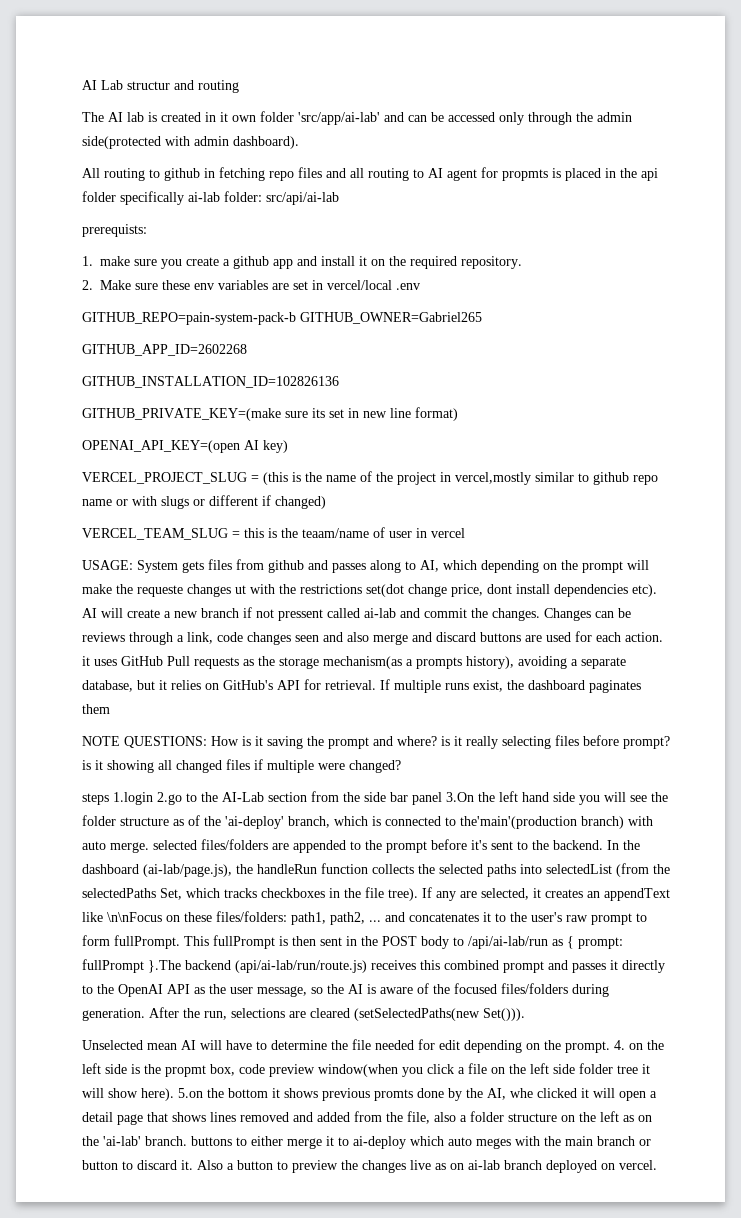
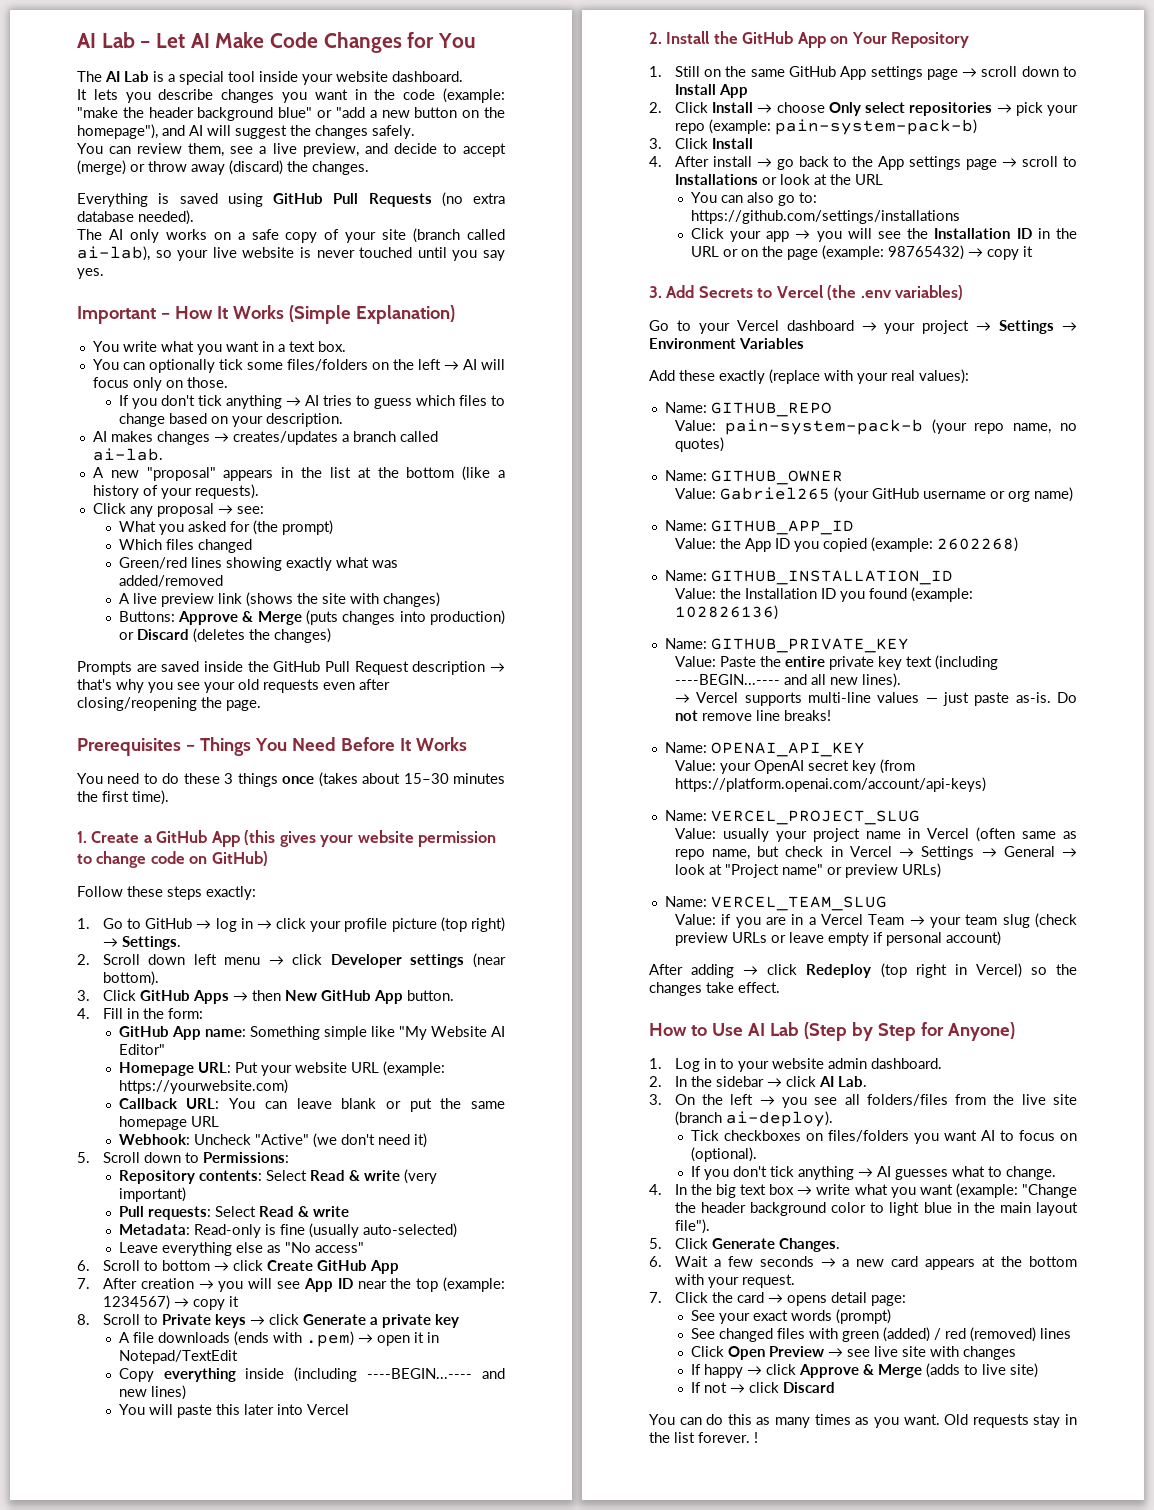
[82,80,239,93] [82,111,632,125] [82,136,299,149] [82,167,658,181] [82,191,339,205] [82,224,147,237] [82,256,522,269] [82,280,420,290] [82,312,482,325] [82,344,247,356] [82,376,339,388] [82,407,458,421] [82,440,288,453] [82,471,658,485] [82,495,326,509] [82,527,465,540] [82,559,649,573] [82,584,657,597] [82,607,631,621] [82,631,663,645] [82,656,626,669] [82,679,641,693] [82,704,110,714] [82,735,670,749] [82,759,401,773] [82,791,668,805] [82,815,653,829] [82,839,640,853] [82,863,670,877] [82,887,670,901] [82,911,647,925] [82,935,623,949] [82,959,665,973] [82,983,609,997] [82,1007,525,1021] [82,1039,664,1053] [82,1063,650,1077] [82,1088,657,1101] [82,1111,652,1125] [82,1136,651,1149] [82,1160,657,1173] AI Lab structur and routing // The AI lab is created in it own folder 'src/app/ai-lab' and can be accessed only through the admin side(protected with admin dashboard). // All routing to github in fetching repo files and all routing to AI agent for propmts is placed in the api folder specifically ai-lab folder: src/api/ai-lab // prerequists: // 1. make sure you create a github app and install it on the required repository. // 2. Make sure these env variables are set in vercel/local .env // GITHUB_REPO=pain-system-pack-b GITHUB_OWNER=Gabriel265 // GITHUB_APP_ID=2602268 // GITHUB_INSTALLATION_ID=102826136 // GITHUB_PRIVATE_KEY=(make sure its set in new line format) // OPENAI_API_KEY=(open AI key) // VERCEL_PROJECT_SLUG = (this is the name of the project in vercel,mostly similar to github repo name or with slugs or different if changed) // VERCEL_TEAM_SLUG = this is the teaam/name of user in vercel // USAGE: System gets files from github and passes along to AI, which depending on the prompt will make the requeste changes ut with the restrictions set(dot change price, dont install dependencies etc). AI will create a new branch if not pressent called ai-lab and commit the changes. Changes can be reviews through a link, code changes seen and also merge and discard buttons are used for each action. it uses GitHub Pull requests as the storage mechanism(as a prompts history), avoiding a separate database, but it relies on GitHub's API for retrieval. If multiple runs exist, the dashboard paginates them // NOTE QUESTIONS: How is it saving the prompt and where? is it really selecting files before prompt? is it showing all changed files if multiple were changed? // steps 1.login 2.go to the AI-Lab section from the side bar panel 3.On the left hand side you will see the folder structure as of the 'ai-deploy' branch, which is connected to the'main'(production branch) with auto merge. selected files/folders are appended to the prompt before it's sent to the backend. In the dashboard (ai-lab/page.js), the handleRun function collects the selected paths into selectedList (from the selectedPaths Set, which tracks checkboxes in the file tree). If any are selected, it creates an appendText like \n\nFocus on these files/folders: path1, path2, ... and concatenates it to the user's raw prompt to form fullPrompt. This fullPrompt is then sent in the POST body to /api/ai-lab/run as { prompt: fullPrompt }.The backend (api/ai-lab/run/route.js) receives this combined prompt and passes it directly to the OpenAI API as the user message, so the AI is aware of the focused files/folders during generation. After the run, selections are cleared (setSelectedPaths(new Set())). // Unselected mean AI will have to determine the file needed for edit depending on the prompt. 4. on the left side is the propmt box, code preview window(when you click a file on the left side folder tree it will show here). 5.on the bottom it shows previous promts done by the AI, whe clicked it will open a detail page that shows lines removed and added from the file, also a folder structure on the left as on the 'ai-lab' branch. buttons to either merge it to ai-deploy which auto meges with the main branch or button to discard it. Also a button to preview the changes live as on ai-lab branch deployed on vercel. -> [77,32,477,53] [77,71,463,85] [77,88,506,103] [77,107,505,121] [77,124,415,139] [77,143,506,157] [77,160,369,175] [77,192,505,207] [77,210,194,225] [77,228,505,243] [77,246,506,261] [77,268,104,279] [77,305,455,324] [92,341,346,355] [92,359,505,373] [92,377,228,391] [118,395,506,409] [118,413,343,427] [92,431,438,445] [92,448,163,461] [92,466,505,481] [92,484,259,499] [92,503,264,517] [118,520,333,535] [118,539,252,553] [118,557,398,571] [118,575,223,587] [118,592,440,607] [118,610,505,625] [118,628,331,643] [77,661,506,675] [77,679,390,693] [77,697,261,711] [77,737,467,756] [77,772,505,787] [77,790,169,805] [77,830,497,847] [77,851,268,868] [77,886,256,900] [77,917,505,932] [102,936,181,950] [77,953,506,968] [102,971,159,986] [77,990,454,1004] [77,1008,203,1019] [118,1026,506,1040] [118,1044,165,1055] [118,1061,445,1076] [118,1079,288,1094] [118,1098,505,1112] [118,1116,219,1130] [118,1133,427,1148] [77,1152,289,1163] [118,1169,437,1184] [118,1187,186,1202] [118,1206,349,1220] [118,1223,457,1238] [118,1242,364,1256] [77,1260,399,1274] [77,1277,505,1292] [102,1295,239,1310] [77,1314,459,1328] [118,1331,439,1347] [118,1350,238,1364] [118,1367,505,1382] [118,1385,186,1400] [118,1404,349,1418] [649,31,970,48] [649,66,1077,80] [674,84,748,98] [649,102,1078,116] [674,119,977,135] [649,138,753,149] [649,156,1077,170] [674,174,883,185] [690,192,817,206] [690,210,960,224] [690,228,1077,242] [690,245,1033,260] [649,285,964,300] [649,320,1077,334] [649,338,804,349] [649,369,969,384] [664,402,832,417] [674,419,1077,435] [674,437,724,452] [664,470,843,485] [674,487,1073,502] [664,520,854,535] [674,537,1018,552] [664,570,953,585] [674,587,973,602] [674,605,778,620] [664,638,909,653] [674,655,998,670] [674,673,901,688] [674,692,1077,706] [674,710,831,721] [664,742,865,757] [674,759,915,774] [674,777,986,792] [664,810,920,825] [674,827,1077,842] [674,846,1077,860] [674,863,941,878] [664,896,887,911] [674,913,1077,928] [674,931,1001,946] [649,963,1077,978] [649,982,780,996] [649,1022,1015,1041] [649,1058,942,1072] [649,1076,867,1087] [649,1094,1077,1108] [674,1111,833,1127] [690,1130,1077,1144] [690,1147,757,1162] [690,1166,1056,1180] [649,1183,1077,1198] [674,1202,1078,1216] [674,1219,710,1234] [649,1238,840,1252] [649,1256,1077,1270] [674,1274,795,1288] [649,1292,906,1306] [690,1309,891,1324] [690,1327,1071,1342] [690,1346,1016,1360] [690,1363,1038,1378] [690,1382,835,1393] [649,1414,1077,1428] [649,1432,758,1443] AI Lab – Let AI Make Code Changes for You // The AI Lab is a special tool inside your website dashboard. // It lets you describe changes you want in the code (example: "make the header background blue" or "add a new button on the homepage"), and AI will suggest the changes safely. // You can review them, see a live preview, and decide to accept (merge) or throw away (discard) the changes. // Everything is saved using GitHub Pull Requests (no extra database needed). // The AI only works on a safe copy of your site (branch called ai-lab), so your live website is never touched until you say yes. // Important – How It Works (Simple Explanation) // You write what you want in a text box. // You can optionally tick some files/folders on the left → AI will focus only on those. // If you don't tick anything → AI tries to guess which files to change based on your description. // AI makes changes → creates/updates a branch called ai-lab. // A new "proposal" appears in the list at the bottom (like a history of your requests). // Click any proposal → see: // What you asked for (the prompt) // Which files changed // Green/red lines showing exactly what was added/removed // A live preview link (shows the site with changes) // Buttons: Approve & Merge (puts changes into production) or Discard (deletes the changes) // Prompts are saved inside the GitHub Pull Request description → that's why you see your old requests even after closing/reopening the page. // Prerequisites – Things You Need Before It Works // You need to do these 3 things once (takes about 15–30 minutes the first time). // 1. Create a GitHub App (this gives your website permission to change code on GitHub) // Follow these steps exactly: // 1. Go to GitHub → log in → click your profile picture (top right) → Settings. // 2. Scroll down left menu → click Developer settings (near bottom). // 3. Click GitHub Apps → then New GitHub App button. // 4. Fill in the form: // GitHub App name: Something simple like "My Website AI Editor" // Homepage URL: Put your website URL (example: https://yourwebsite.com) // Callback URL: You can leave blank or put the same homepage URL // Webhook: Uncheck "Active" (we don't need it) // 5. Scroll down to Permissions: // Repository contents: Select Read & write (very important) // Pull requests: Select Read & write // Metadata: Read-only is fine (usually auto-selected) // Leave everything else as "No access" // 6. Scroll to bottom → click Create GitHub App // 7. After creation → you will see App ID near the top (example: 1234567) → copy it // 8. Scroll to Private keys → click Generate a private key // A file downloads (ends with .pem) → open it in Notepad/TextEdit // Copy everything inside (including ----BEGIN...---- and new lines) // You will paste this later into Vercel // 2. Install the GitHub App on Your Repository // 1. Still on the same GitHub App settings page → scroll down to Install App // 2. Click Install → choose Only select repositories → pick your repo (example: pain-system-pack-b) // 3. Click Install // 4. After install → go back to the App settings page → scroll to Installations or look at the URL // You can also go to: https://github.com/settings/installations // Click your app → you will see the Installation ID in the URL or on the page (example: 98765432) → copy it // 3. Add Secrets to Vercel (the .env variables) // Go to your Vercel dashboard → your project → Settings → Environment Variables // Add these exactly (replace with your real values): // Name: GITHUB_REPO // Value: pain-system-pack-b (your repo name, no quotes) // Name: GITHUB_OWNER // Value: Gabriel265 (your GitHub username or org name) // Name: GITHUB_APP_ID // Value: the App ID you copied (example: 2602268) // Name: GITHUB_INSTALLATION_ID // Value: the Installation ID you found (example: 102826136) // Name: GITHUB_PRIVATE_KEY // Value: Paste the entire private key text (including ----BEGIN...---- and all new lines). // → Vercel supports multi-line values — just paste as-is. Do not remove line breaks! // Name: OPENAI_API_KEY // Value: your OpenAI secret key (from https://platform.openai.com/account/api-keys) // Name: VERCEL_PROJECT_SLUG // Value: usually your project name in Vercel (often same as repo name, but check in Vercel → Settings → General → look at "Project name" or preview URLs) // Name: VERCEL_TEAM_SLUG // Value: if you are in a Vercel Team → your team slug (check preview URLs or leave empty if personal account) // After adding → click Redeploy (top right in Vercel) so the changes take effect. // How to Use AI Lab (Step by Step for Anyone) // 1. Log in to your website admin dashboard. // 2. In the sidebar → click AI Lab. // 3. On the left → you see all folders/files from the live site (branch ai-deploy). // Tick checkboxes on files/folders you want AI to focus on (optional). // If you don't tick anything → AI guesses what to change. // 4. In the big text box → write what you want (example: "Change the header background color to light blue in the main layout file"). // 5. Click Generate Changes. // 6. Wait a few seconds → a new card appears at the bottom with your request. // 7. Click the card → opens detail page: // See your exact words (prompt) // See changed files with green (added) / red (removed) lines // Click Open Preview → see live site with changes // If happy → click Approve & Merge (adds to live site) // If not → click Discard // You can do this as many times as you want. Old requests stay in the list forever. !

